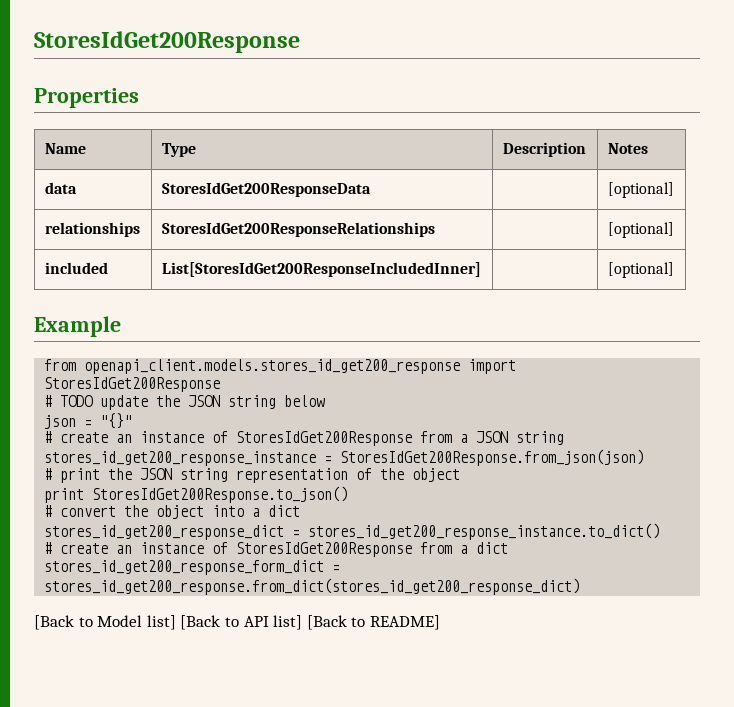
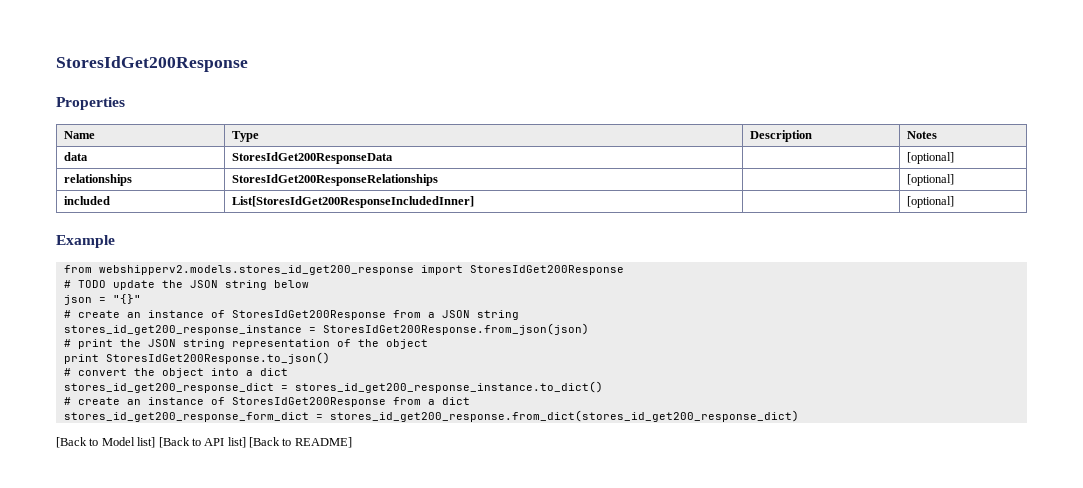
[84,359,461,374] openapi_client.models.stores_id_get200_response -> [98,265,414,275] webshipperv2.models.stores_id_get200_response

